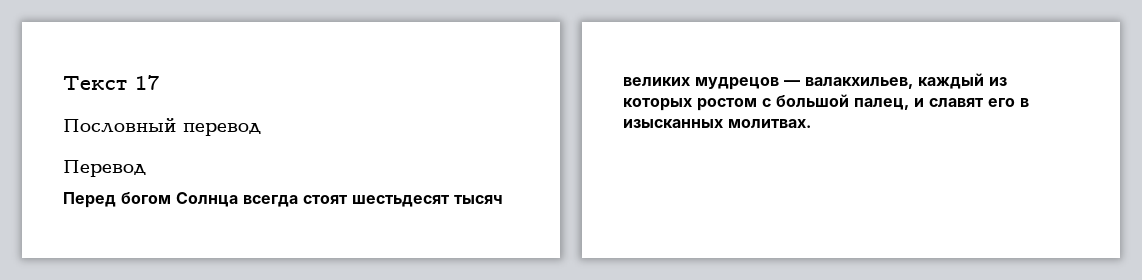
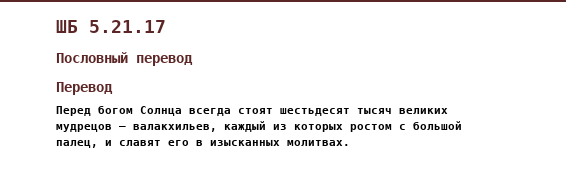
[63,75,159,90] Текст 17 -> [56,20,166,33] ШБ 5.21.17

